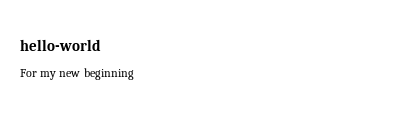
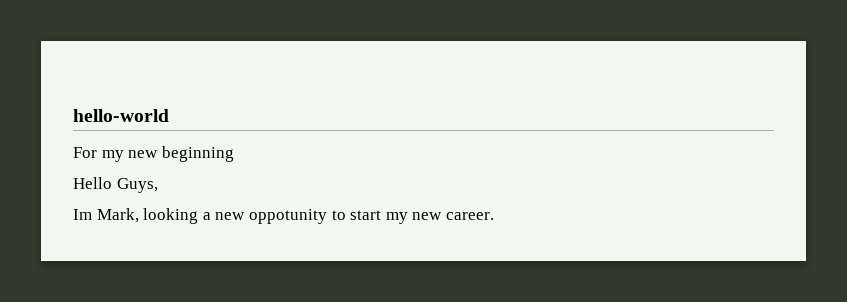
(134, 74) none -> [73,177,158,193] [73,208,494,224] // Hello Guys, // Im Mark, looking a new oppotunity to start my new career.

